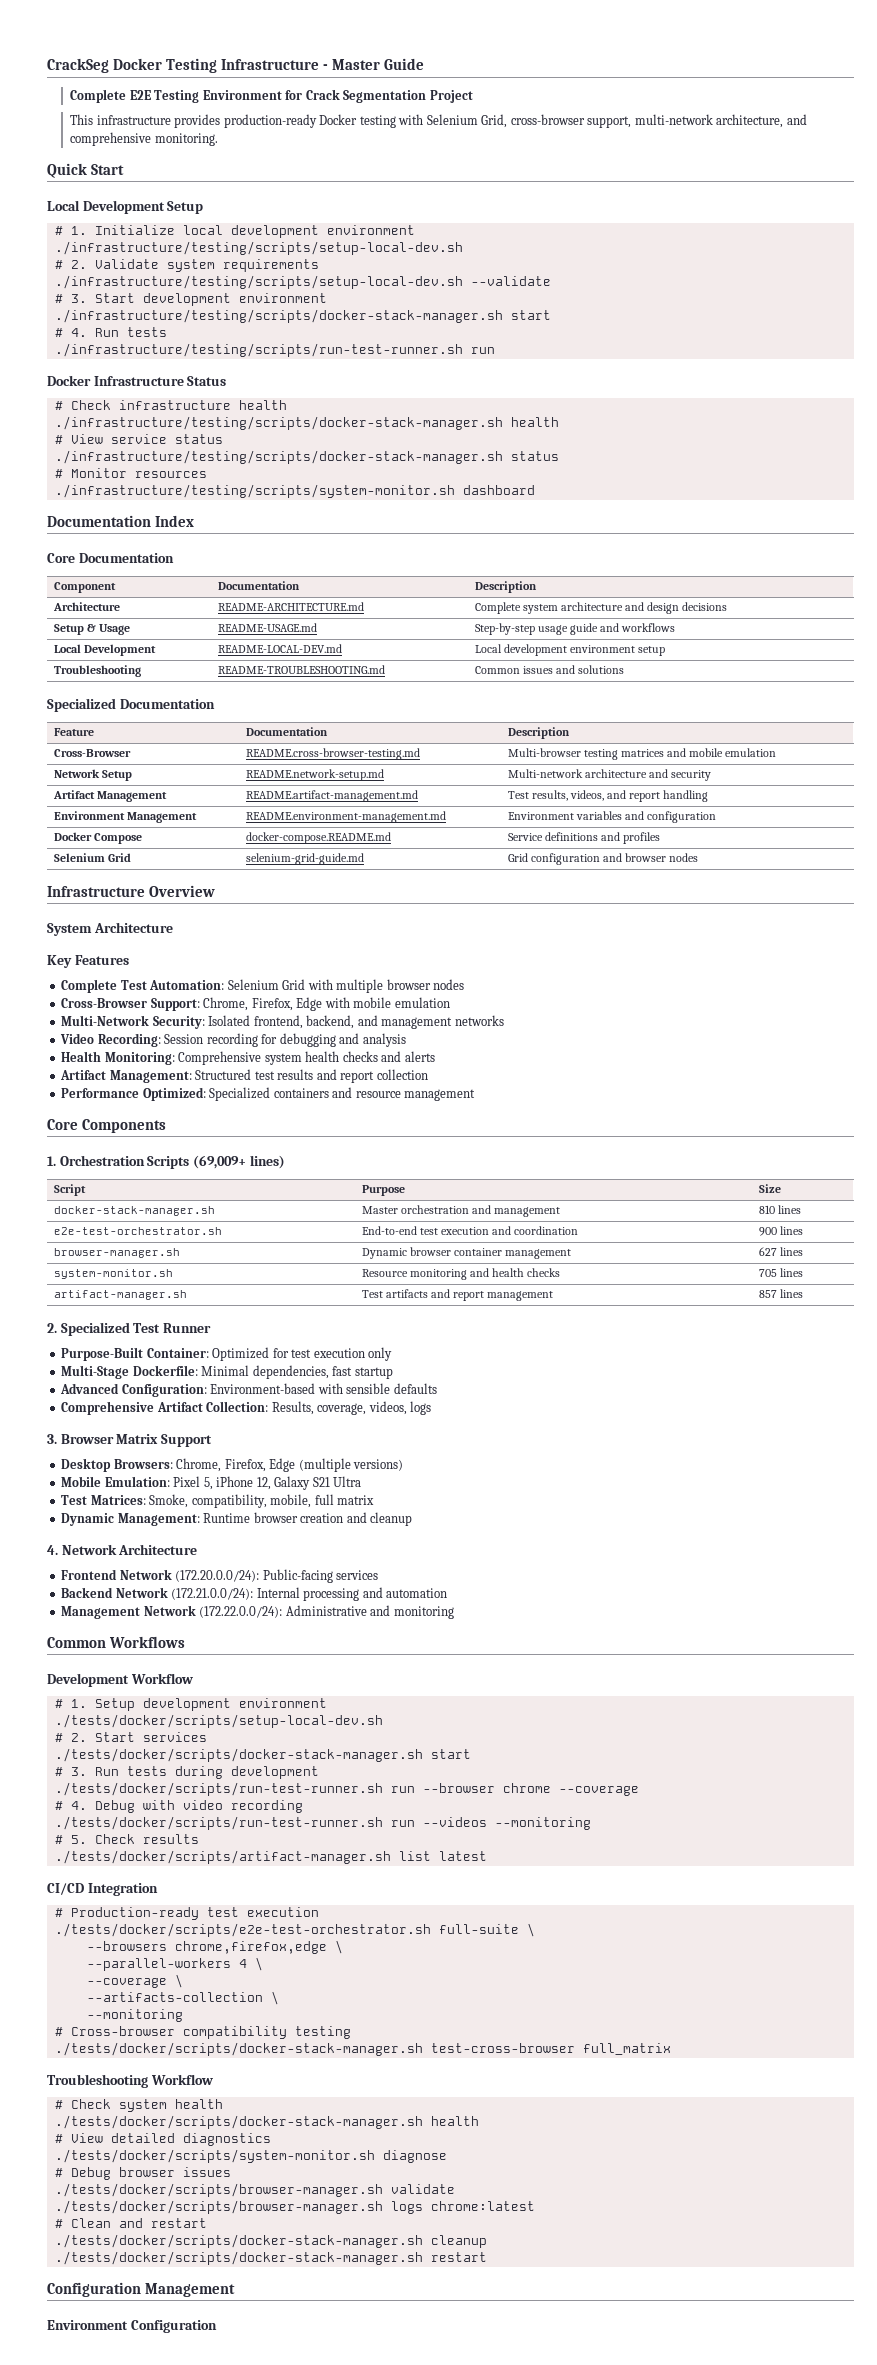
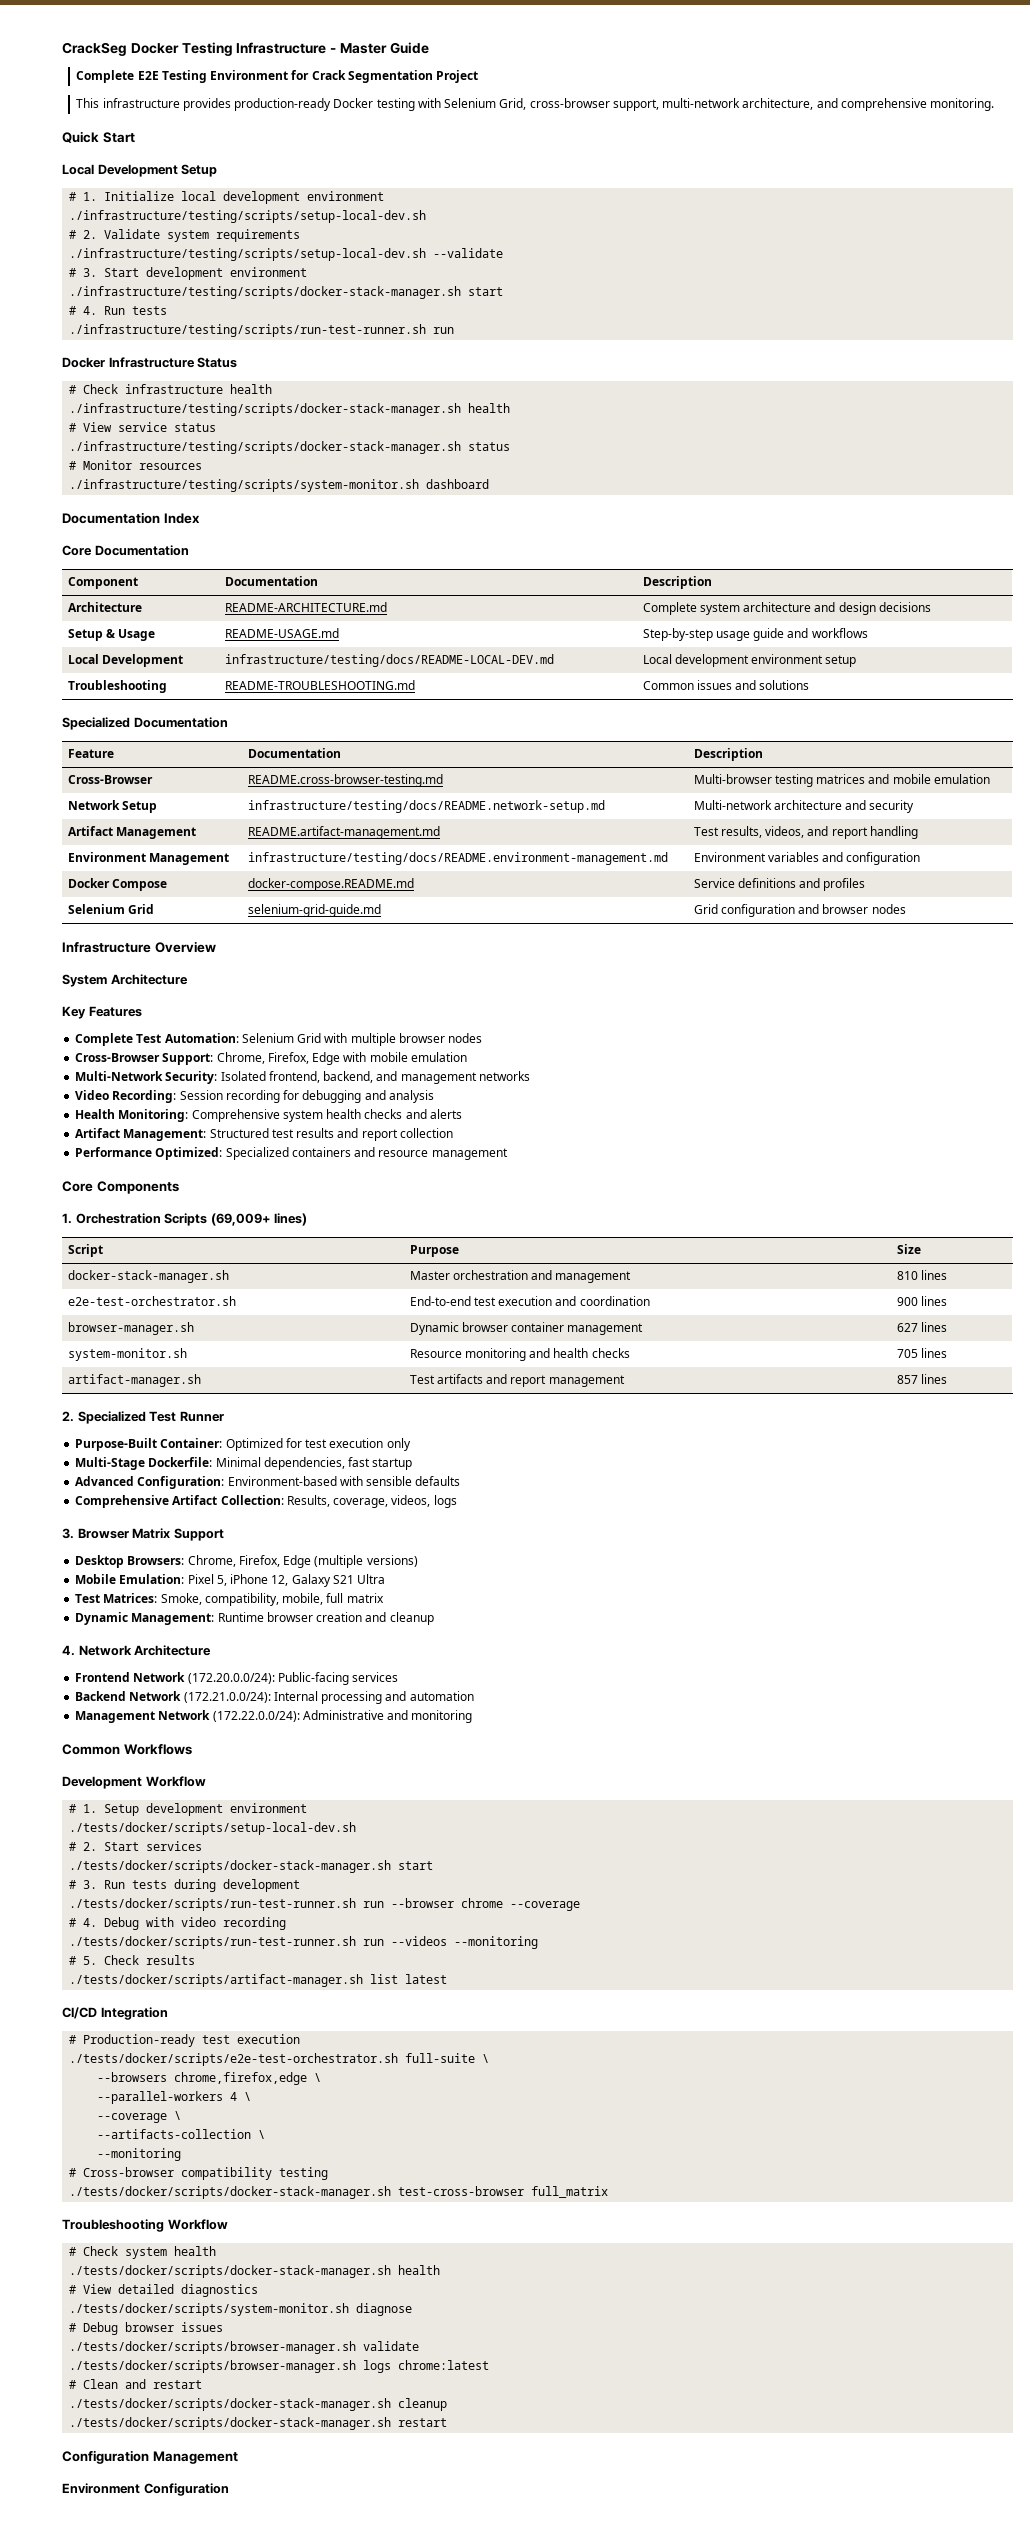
[217,644,342,653] README-LOCAL-DEV.md -> [224,654,554,667] infrastructure/testing/docs/README-LOCAL-DEV.md
[245,769,384,781] README.network-setup.md -> [247,800,605,813] infrastructure/testing/docs/README.network-setup.md
[245,811,446,823] README.environment-management.md -> [247,852,668,865] infrastructure/testing/docs/README.environment-management.md

